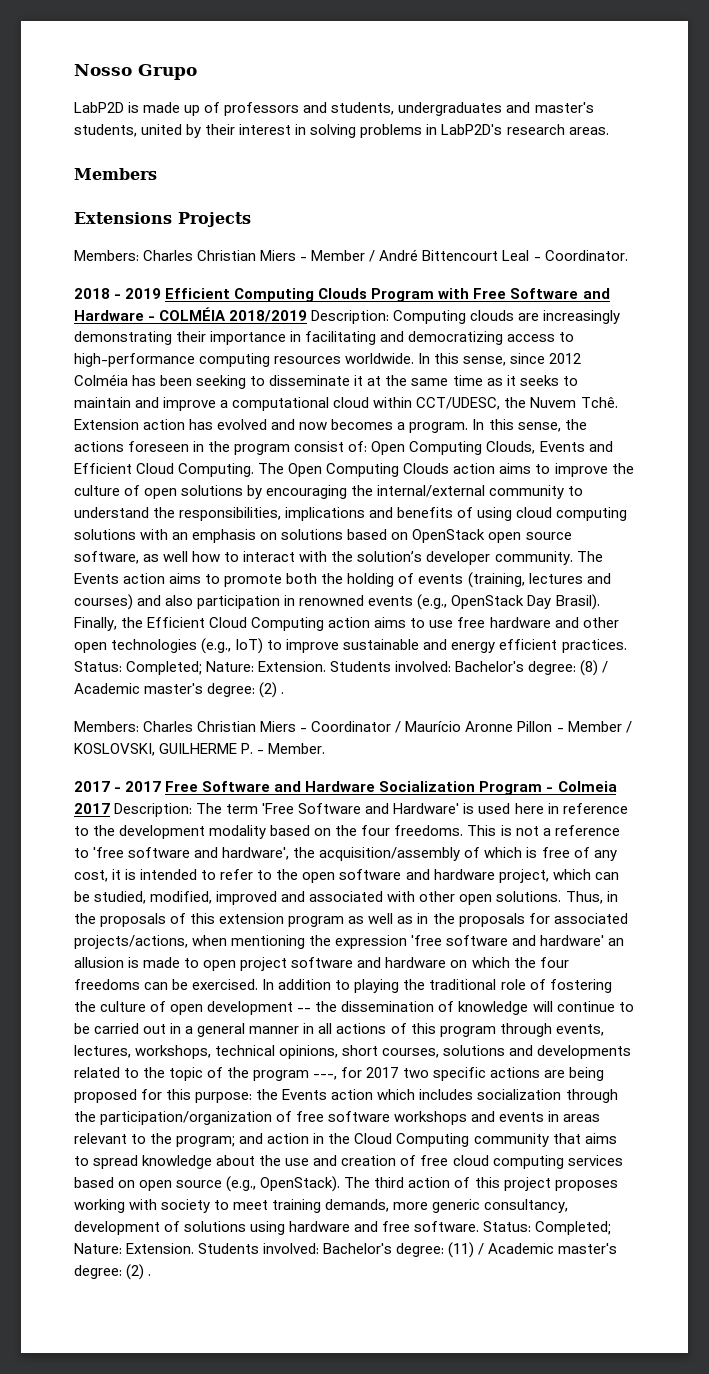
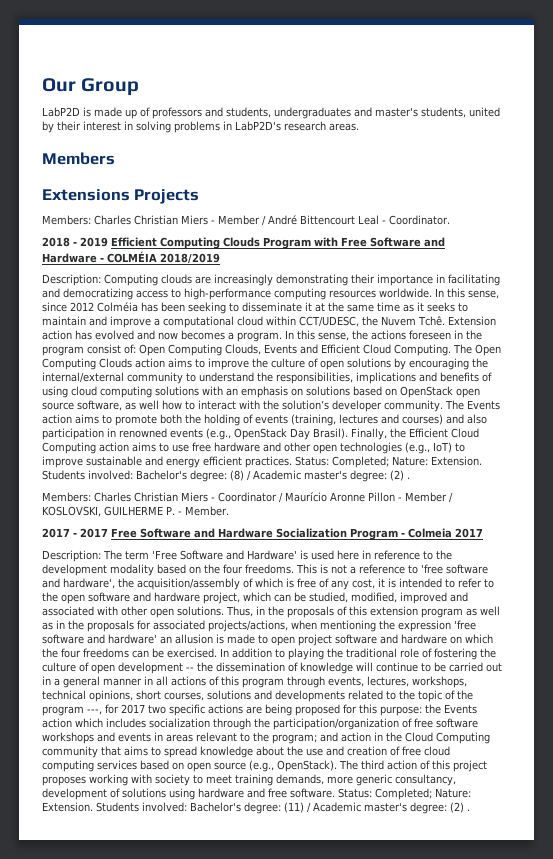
[74,64,197,80] Nosso Grupo -> [42,78,140,96] Our Group
(308, 316) none -> (220, 258) //
(110, 808) none -> (483, 533) //

